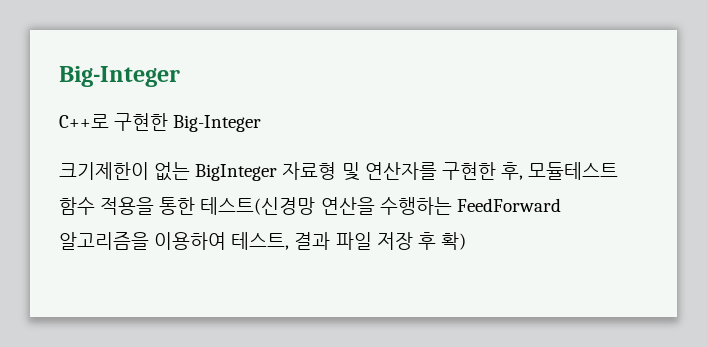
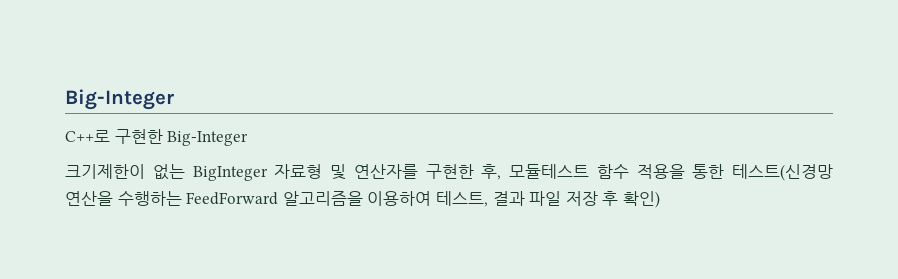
[440,232,466,250] 확) -> [622,191,660,208] 확인)

